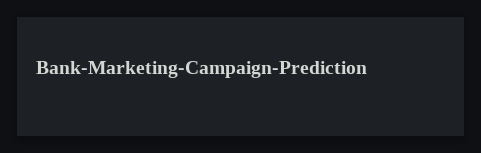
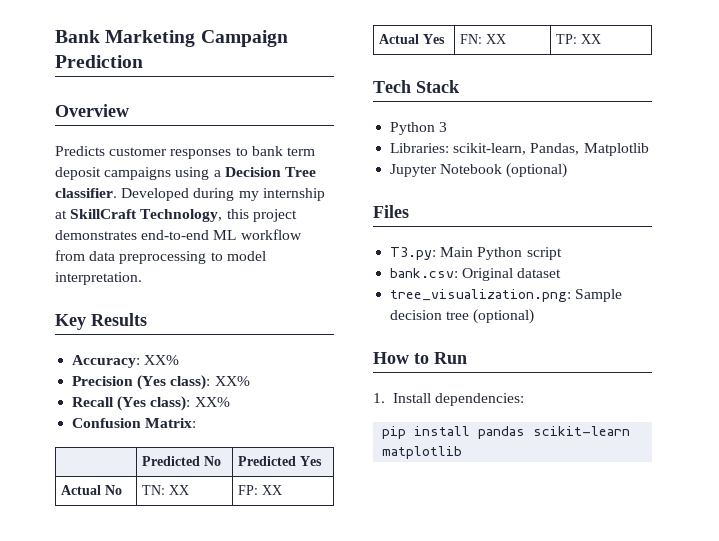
[36,61,367,78] Bank-Marketing-Campaign-Prediction -> [55,30,288,47] [55,55,143,68] [55,104,129,117] [55,146,315,159] [55,167,316,180] [55,188,325,201] [55,209,297,222] [55,229,302,240] [55,250,266,264] [55,272,142,285] [55,313,147,330] [72,355,180,368] [72,375,250,390] [72,396,230,411] [72,418,197,428] [142,456,222,466] [238,456,323,466] [61,485,123,495] [142,485,190,495] [238,485,283,495] [379,34,446,44] [460,34,507,44] [556,34,602,44] [373,80,459,93] [390,122,448,135] [390,143,649,156] [390,163,568,178] [373,205,409,218] [390,247,562,260] [390,268,562,281] [390,289,623,302] [390,309,535,324] [373,352,467,364] [373,393,524,406] [382,426,631,439] [382,446,463,459] Bank Marketing Campaign Prediction // Overview // Predicts customer responses to bank term deposit campaigns using a Decision Tree classifier. Developed during my internship at SkillCraft Technology, this project demonstrates end-to-end ML workflow from data preprocessing to model interpretation. // Key Results // Accuracy: XX% // Precision (Yes class): XX% // Recall (Yes class): XX% // Confusion Matrix: // | Predicted No | Predicted Yes // Actual No | TN: XX | FP: XX // Actual Yes | FN: XX | TP: XX // Tech Stack // Python 3 // Libraries: scikit-learn, Pandas, Matplotlib // Jupyter Notebook (optional) // Files // T3.py: Main Python script // bank.csv: Original dataset // tree_visualization.png: Sample decision tree (optional) // How to Run // 1. Install dependencies: // pip install pandas scikit-learn matplotlib

